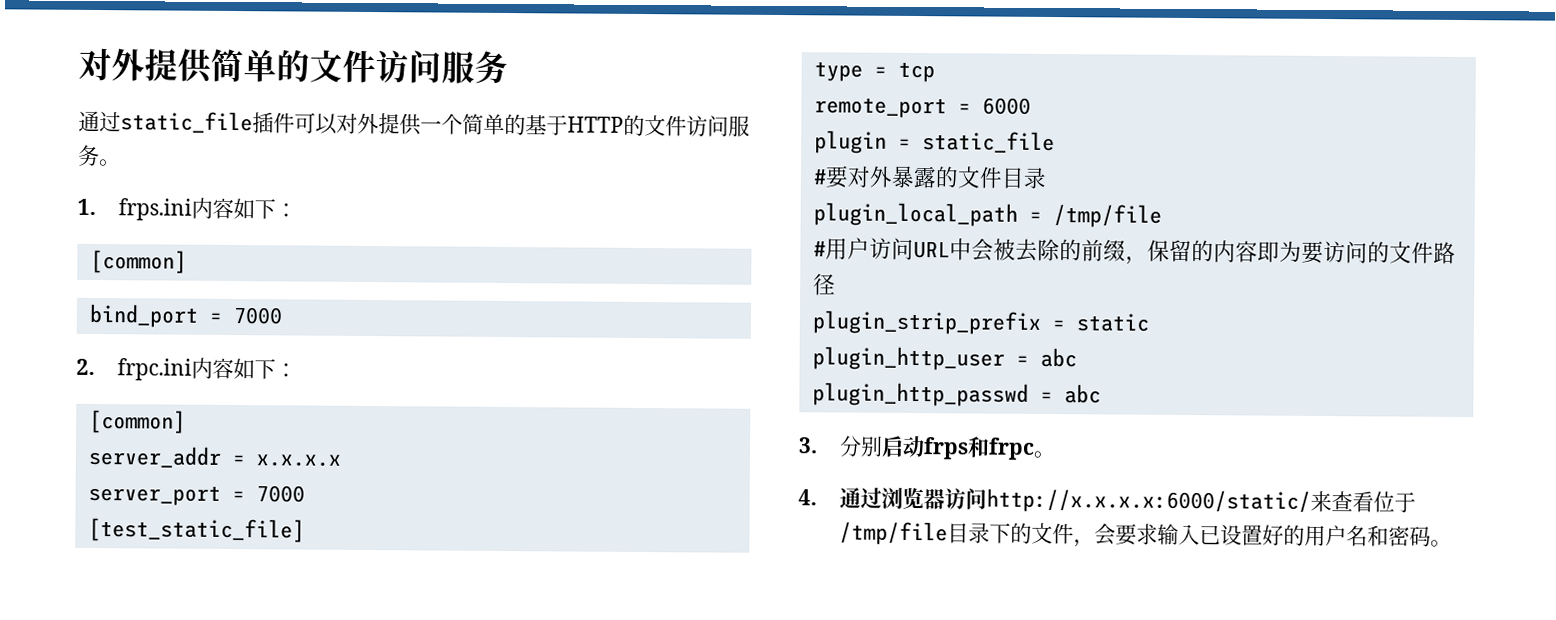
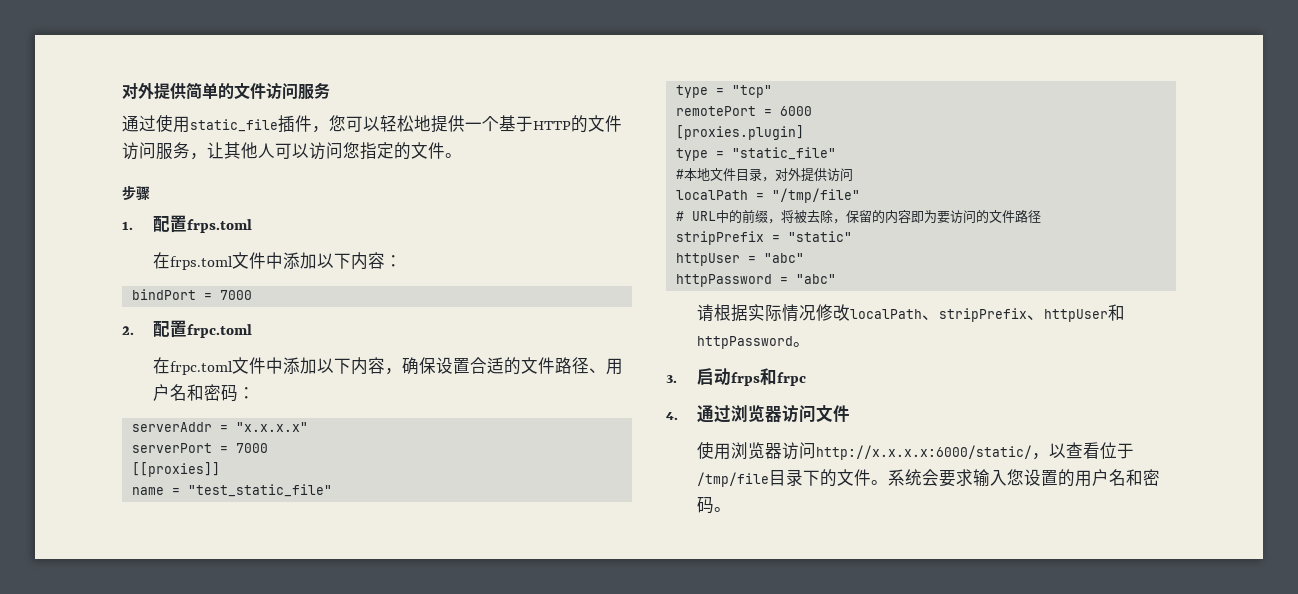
(121, 122) none -> [156,115,190,133] 使用
[294,112,379,135] 可以对外 -> [312,115,431,133] ，您可以轻松地
[462,113,526,136] 简单的 -> (499, 124) none
[99,159,121,167] 。 -> [190,142,462,160] [122,185,150,201] ，让其他人可以访问您指定的文件。 // 步骤
[118,197,298,221] [89,249,187,274] [88,303,199,328] frps.ini内容如下： // [common] // bind_port -> [152,215,252,233] [152,252,402,270] [131,289,196,300] 配置frps.toml // 在frps.toml文件中添加以下内容： // bindPort
[117,357,298,381] [88,409,186,434] [87,445,341,468] [87,484,305,506] [87,517,305,543] [813,61,935,83] [813,97,947,119] frpc.ini内容如下： // [common] // server_addr = x.x.x.x // server_port = 7000 // [test_static_file] // type = tcp // remote_port -> [152,320,252,338] [152,357,623,375] [152,384,255,402] [131,422,308,432] [131,443,268,453] [131,462,220,477] [131,484,332,497] [675,85,772,98] [675,106,756,116] 配置frpc.toml // 在frpc.toml文件中添加以下内容，确保设置合适的文件路径、用户名和密码： // serverAddr = "x.x.x.x" // serverPort = 7000 // [[proxies]] // name = "test_static_file" // type = "tcp" // remotePort
[813,130,1055,154] [812,165,1047,189] [812,202,1162,228] [812,237,1126,262] plugin = static_file // #要对外暴露的文件目录 // plugin_local_path = /tmp/file // #用户访问URL中会被去除的前缀 -> [675,125,804,140] [675,147,836,161] [675,167,853,182] [675,188,860,203] [675,209,833,224] [proxies.plugin] // type = "static_file" // #本地文件目录，对外提供访问 // localPath = "/tmp/file" // # URL中的前缀，将被去除
[811,310,1149,335] [811,346,1077,371] [811,382,1101,407] plugin_strip_prefix = static // plugin_http_user = abc // plugin_http_passwd = abc -> [675,231,852,245] [675,253,804,266] [675,274,836,287] [696,304,1125,322] [696,336,810,349] stripPrefix = "static" // httpUser = "abc" // httpPassword = "abc" // 请根据实际情况修改localPath、stripPrefix、httpUser和httpPassword。
[839,435,884,457] 分别 -> (677, 379) none
[1033,450,1056,459] 。 -> (806, 379) none
[986,488,1333,514] http://x.x.x.x:6000/static/来 -> [815,405,850,423] [696,442,1066,460] 文件 // 使用浏览器访问http://x.x.x.x:6000/static/，以
[1073,539,1096,548] ， -> [870,469,922,486] 。系统
[1199,524,1285,546] 已设置好 -> [1006,469,1058,486] 您设置

